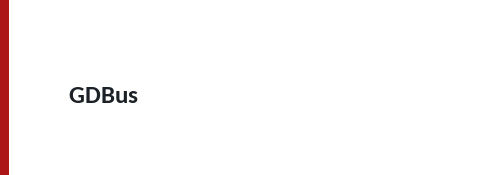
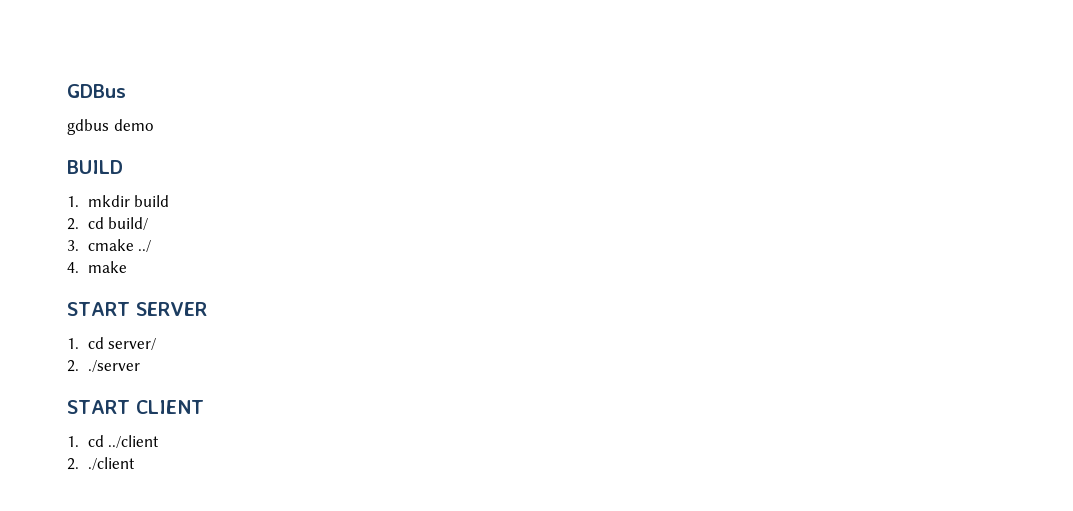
(138, 95) none -> [67,119,154,135] [67,160,123,174] [67,195,170,207] [67,217,149,230] [67,239,152,252] [67,261,127,273] [67,302,207,316] [67,337,157,350] [67,360,140,372] [67,400,204,414] [67,435,160,448] [67,457,135,470] // gdbus demo // BUILD // 1. mkdir build // 2. cd build/ // 3. cmake ../ // 4. make // START SERVER // 1. cd server/ // 2. ./server // START CLIENT // 1. cd ../client // 2. ./client

